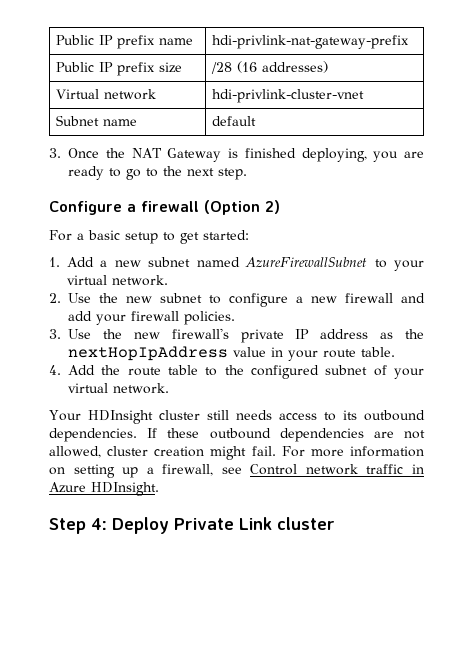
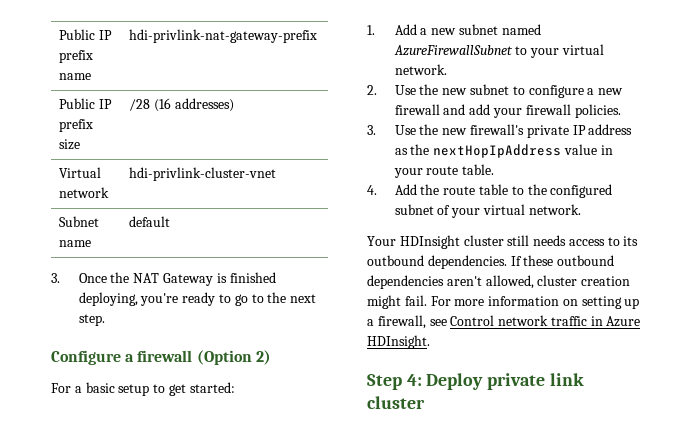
[373,151,424,162] you are -> [140,293,179,306] you're
[373,430,425,439] are not -> [446,276,482,286] aren't
[174,517,272,530] Private Link -> [487,373,584,390] private link

